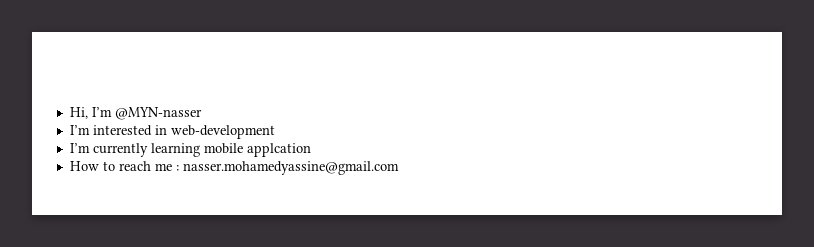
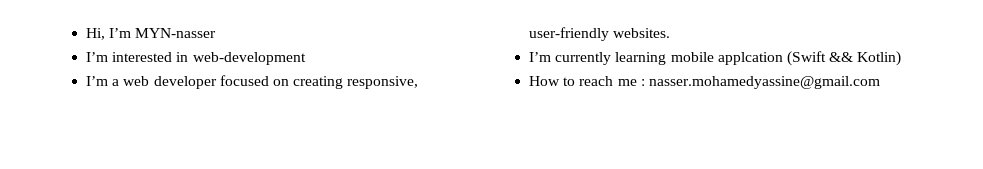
[114,107,202,120] @MYN-nasser -> [135,28,217,38] MYN-nasser
(275, 132) none -> [86,75,419,89] [529,27,671,41] // I’m a web developer focused on creating responsive, user-friendly websites.
(311, 150) none -> [786,51,902,66] (Swift && Kotlin)

